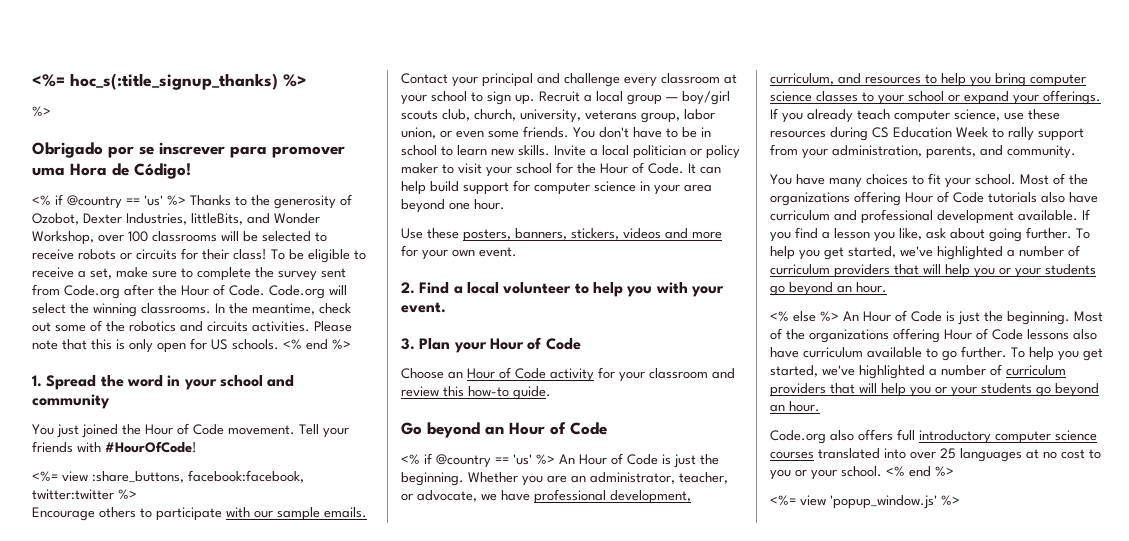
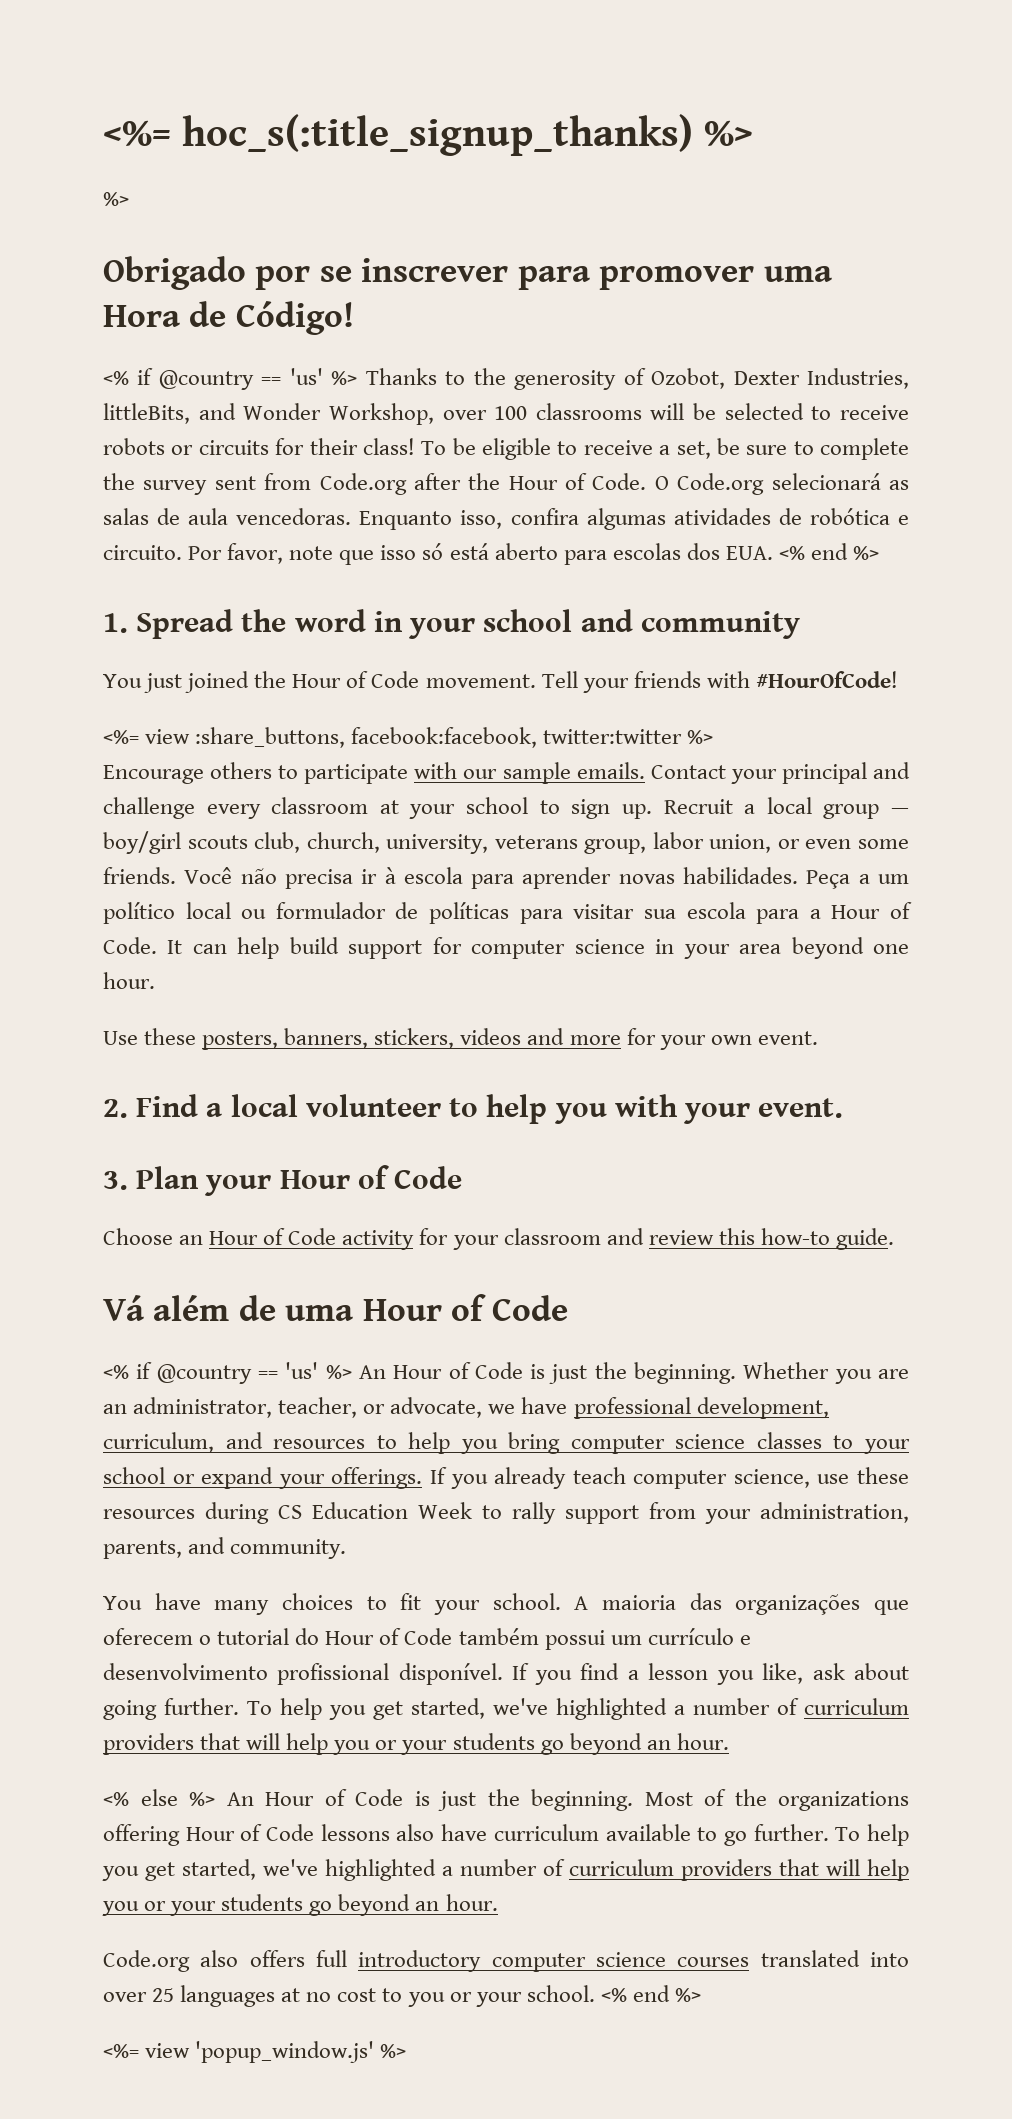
[116,267,148,278] make -> [716,438,740,455] be
[269,285,347,299] [32,303,351,317] [32,320,352,332] [32,338,279,353] Code.org will select the winning classrooms. In the meantime, check out some of the robotics and circuits activities. Please note that this is only open for US schools. -> [654,473,909,495] [103,508,909,530] [103,543,773,565] O Code.org selecionará as salas de aula vencedoras. Enquanto isso, confira algumas atividades de robótica e circuito. Por favor, note que isso só está aberto para escolas dos EUA.
[573,127,711,138] [401,145,740,159] [401,162,596,177] You don't have to be in school to learn new skills. Invite a local politician or policy maker to visit your school for the -> [184,867,909,889] [103,902,821,924] Você não precisa ir à escola para aprender novas habilidades. Peça a um político local ou formulador de políticas para visitar sua escola para a
[401,422,504,438] Go beyond an -> [103,1295,354,1321] Vá além de uma
[1020,173,1088,185] [770,191,1098,206] [770,209,1078,224] Most of the organizations offering Hour of Code tutorials also have curriculum and professional development available. -> [574,1593,909,1615] [103,1628,751,1650] [103,1663,503,1685] A maioria das organizações que oferecem o tutorial do Hour of Code também possui um currículo e desenvolvimento profissional disponível.

